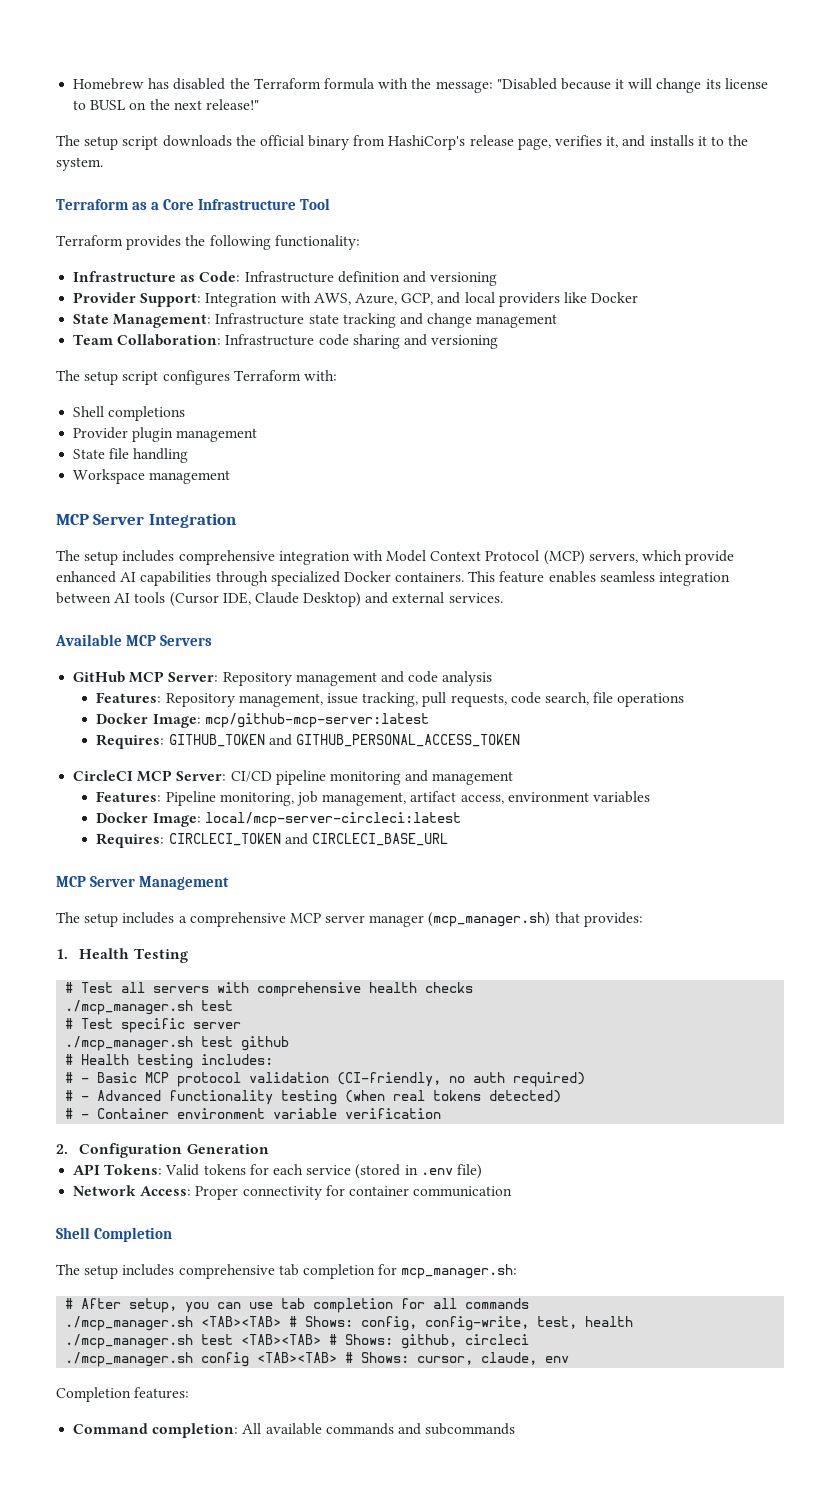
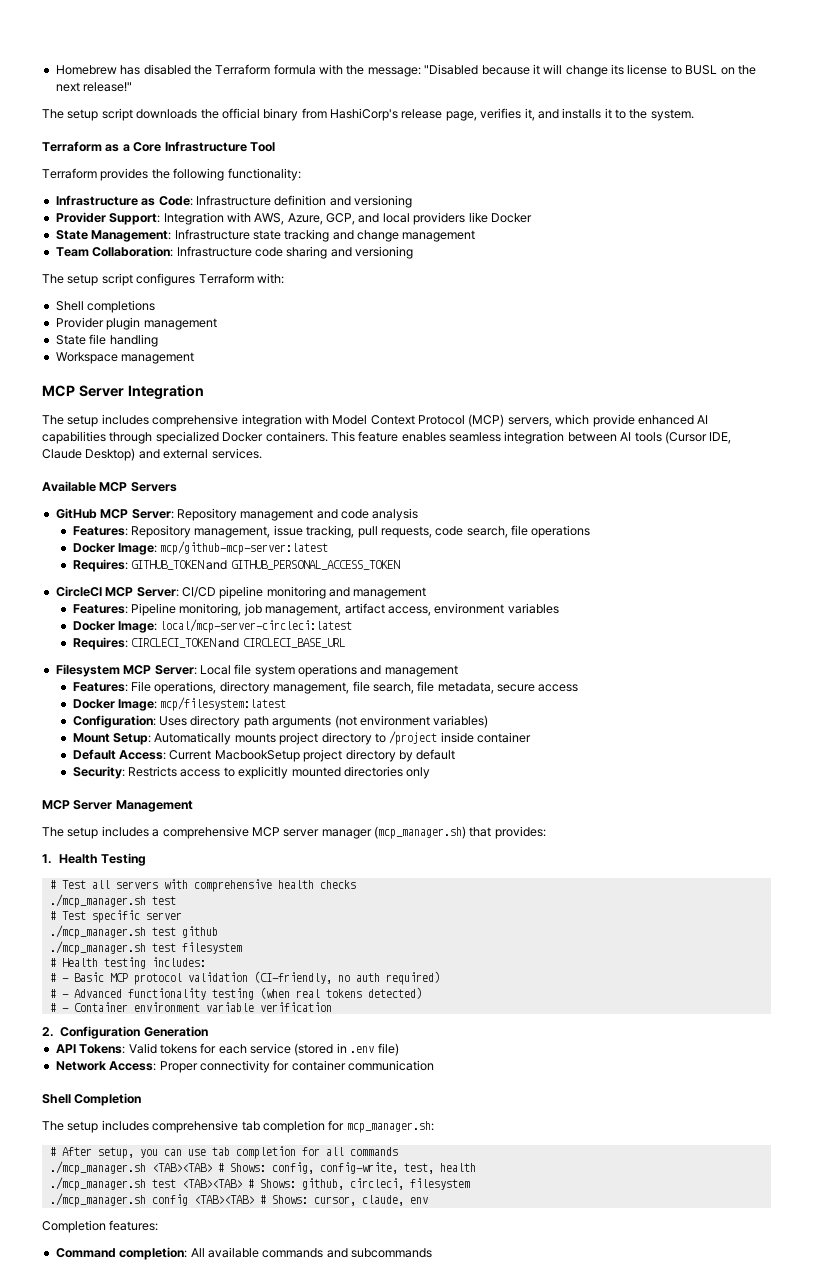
(448, 839) none -> [55,664,458,677] [72,681,579,694] [72,697,287,711] [72,715,489,728] [72,731,532,745] [72,749,456,762] [72,766,431,779] // Filesystem MCP Server: Local file system operations and management // Features: File operations, directory management, file search, file metadata, secure access // Docker Image: mcp/filesystem:latest // Configuration: Uses directory path arguments (not environment variables) // Mount Setup: Automatically mounts project directory to /project inside container // Default Access: Current MacbookSetup project directory by default // Security: Restricts access to explicitly mounted directories only
(290, 1043) none -> [49,941,242,955] // ./mcp_manager.sh test filesystem
[465,1334,530,1345] circleci -> [349,1178,470,1190] circleci, filesystem

